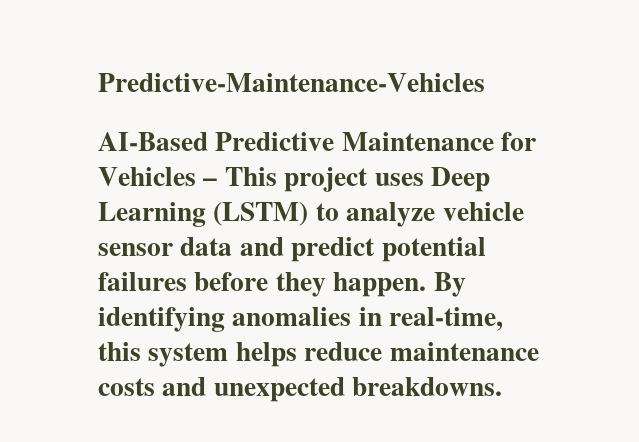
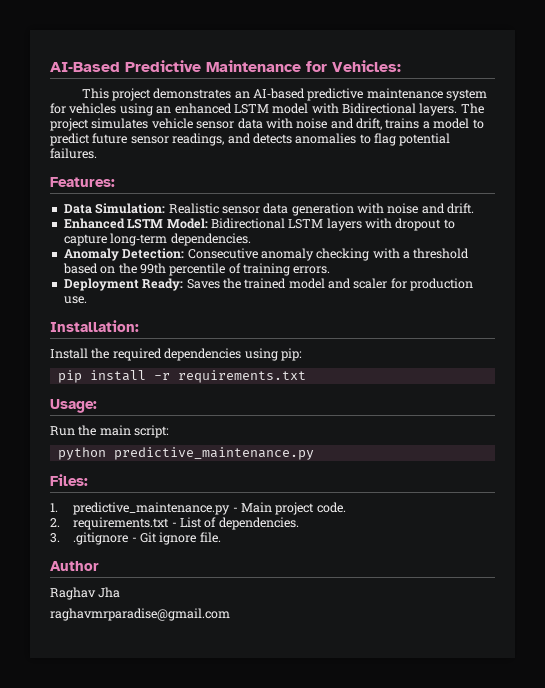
[98,73,485,92] Predictive-Maintenance-Vehicles // -> (50, 67) none
[98,167,491,192] [98,202,524,227] [98,237,486,262] [98,272,466,297] [98,307,504,332] [98,342,539,367] [98,377,503,402] Vehicles – This project uses Deep Learning (LSTM) to analyze vehicle sensor data and predict potential failures before they happen. By identifying anomalies in real-time, this system helps reduce maintenance costs and unexpected breakdowns. -> [332,60,401,72] [81,88,488,101] [50,103,484,116] [50,118,484,131] [50,133,451,146] [50,148,97,159] [50,177,115,187] [63,203,475,216] [63,218,455,231] [63,233,251,246] [63,248,470,261] [62,263,331,276] [63,278,474,291] [63,296,87,304] [50,320,139,332] [50,348,302,361] [57,370,306,383] [50,399,97,413] [50,425,170,438] [57,447,314,460] [50,474,88,486] [50,502,346,515] [50,517,299,530] [50,532,221,545] [50,561,99,571] [50,587,121,600] [50,608,230,621] Vehicles: // This project demonstrates an AI‑based predictive maintenance system for vehicles using an enhanced LSTM model with Bidirectional layers. The project simulates vehicle sensor data with noise and drift, trains a model to predict future sensor readings, and detects anomalies to flag potential failures. // Features: // Data Simulation: Realistic sensor data generation with noise and drift. // Enhanced LSTM Model: Bidirectional LSTM layers with dropout to capture long‑term dependencies. // Anomaly Detection: Consecutive anomaly checking with a threshold based on the 99th percentile of training errors. // Deployment Ready: Saves the trained model and scaler for production use. // Installation: // Install the required dependencies using pip: // pip install -r requirements.txt // Usage: // Run the main script: // python predictive_maintenance.py // Files: // 1. predictive_maintenance.py - Main project code. // 2. requirements.txt - List of dependencies. // 3. .gitignore - Git ignore file. // Author // Raghav Jha // raghavmrparadise@gmail.com

